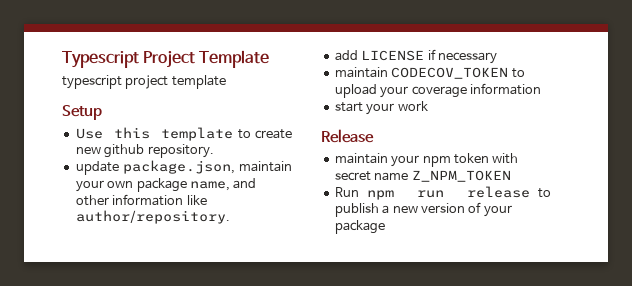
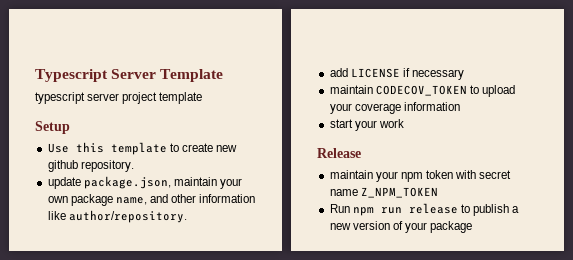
[143,50,196,68] Project -> [111,69,157,79] Server
(122, 82) none -> [87,93,120,101] server

